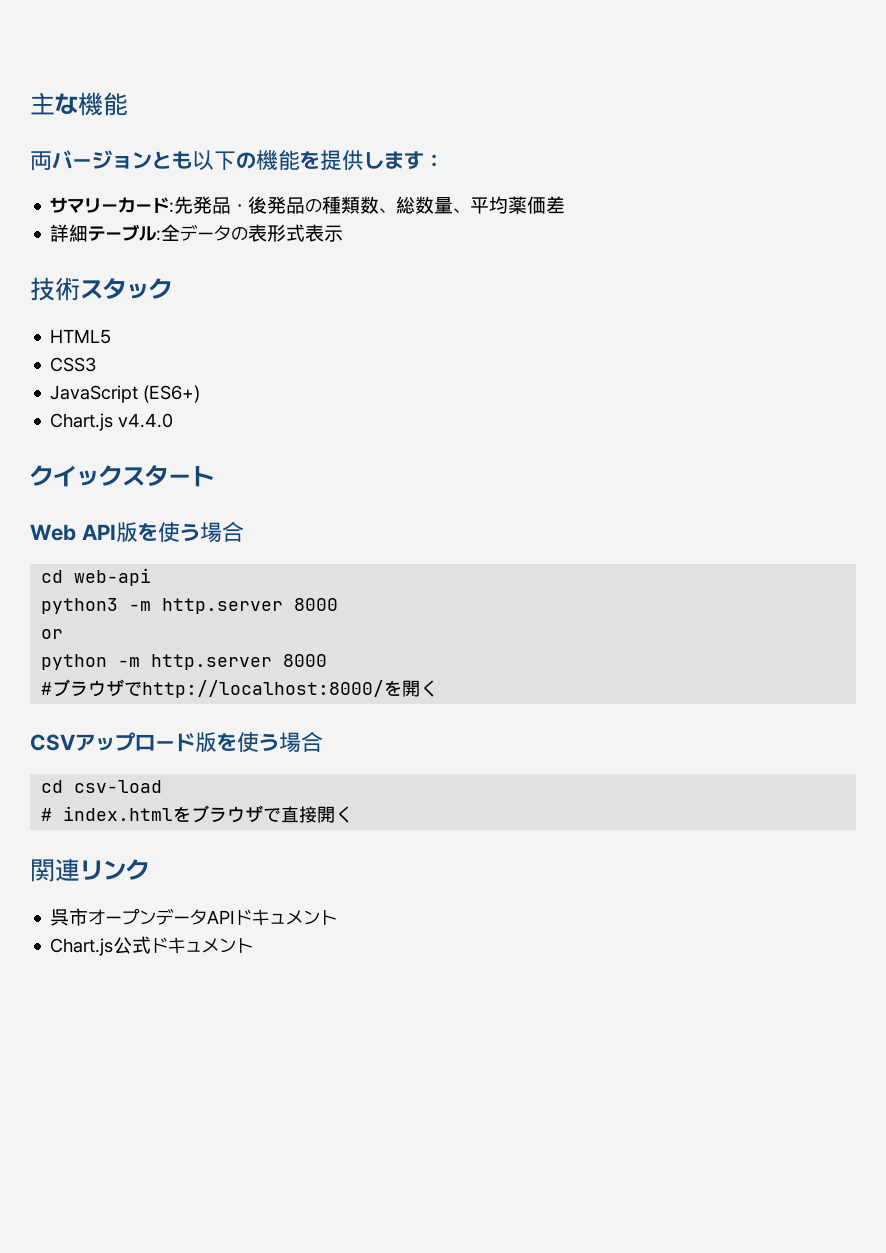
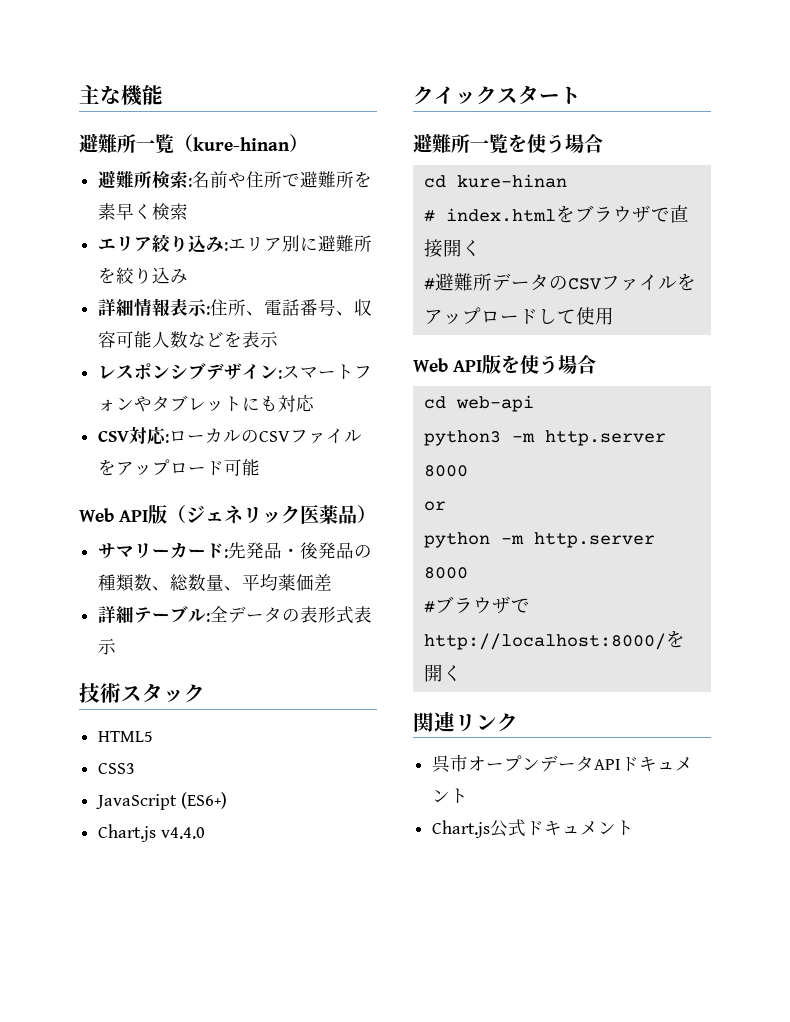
[30,150,444,171] 両バージョンとも以下の機能を提供します： -> [79,133,308,154] [98,170,373,189] [98,203,189,220] [98,234,373,253] [98,267,189,284] [98,298,373,316] [98,331,279,348] [98,363,373,380] [98,394,316,412] [98,426,363,445] [98,459,261,476] [79,504,377,524] 避難所一覧（kure-hinan） // 避難所検索:名前や住所で避難所を素早く検索 // エリア絞り込み:エリア別に避難所を絞り込み // 詳細情報表示:住所、電話番号、収容可能人数などを表示 // レスポンシブデザイン:スマートフォンやタブレットにも対応 // CSV対応:ローカルのCSVファイルをアップロード可能 // Web API版（ジェネリック医薬品）
(214, 476) none -> [413,133,603,154] [423,174,567,188] [423,205,689,223] [423,239,481,258] [423,273,696,291] [423,307,614,325] // 避難所一覧を使う場合 // cd kure-hinan // # index.htmlをブラウザで直接開く // #避難所データのCSVファイルをアップロードして使用
[30,731,323,753] [41,780,163,793] [41,805,354,823] // CSVアップロード版を使う場合 // cd csv-load // # index.htmlをブラウザで直接開く -> (462, 673) none

